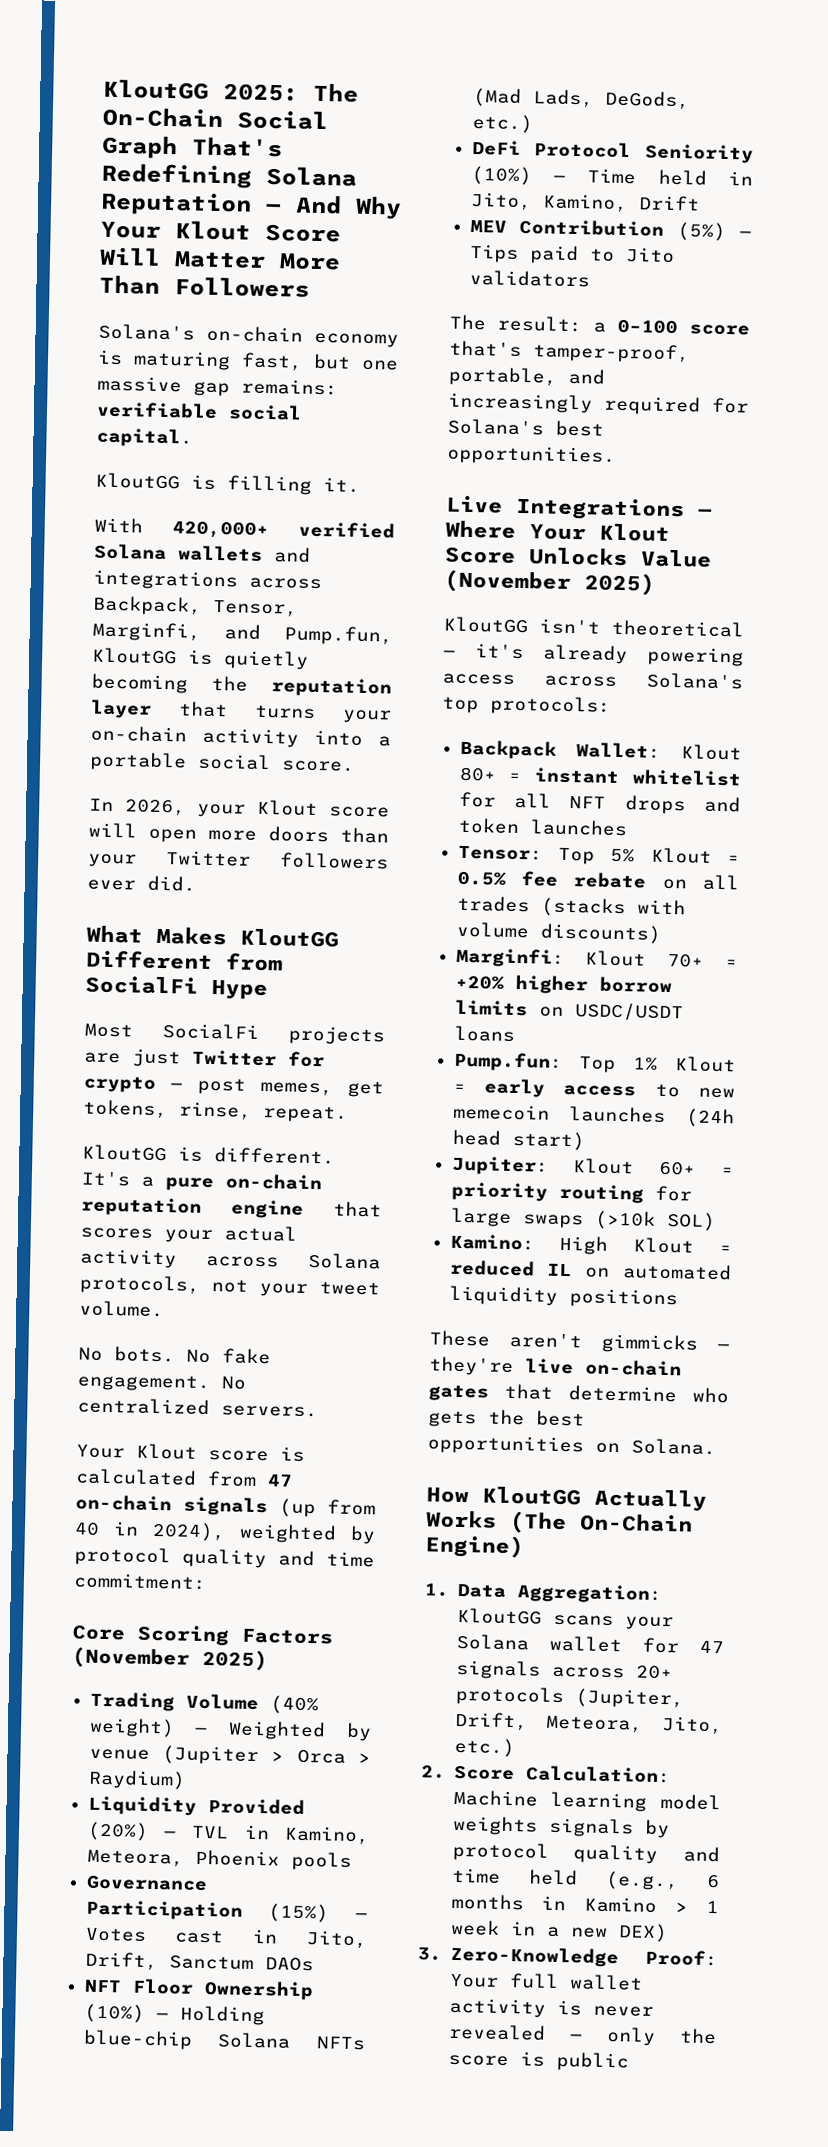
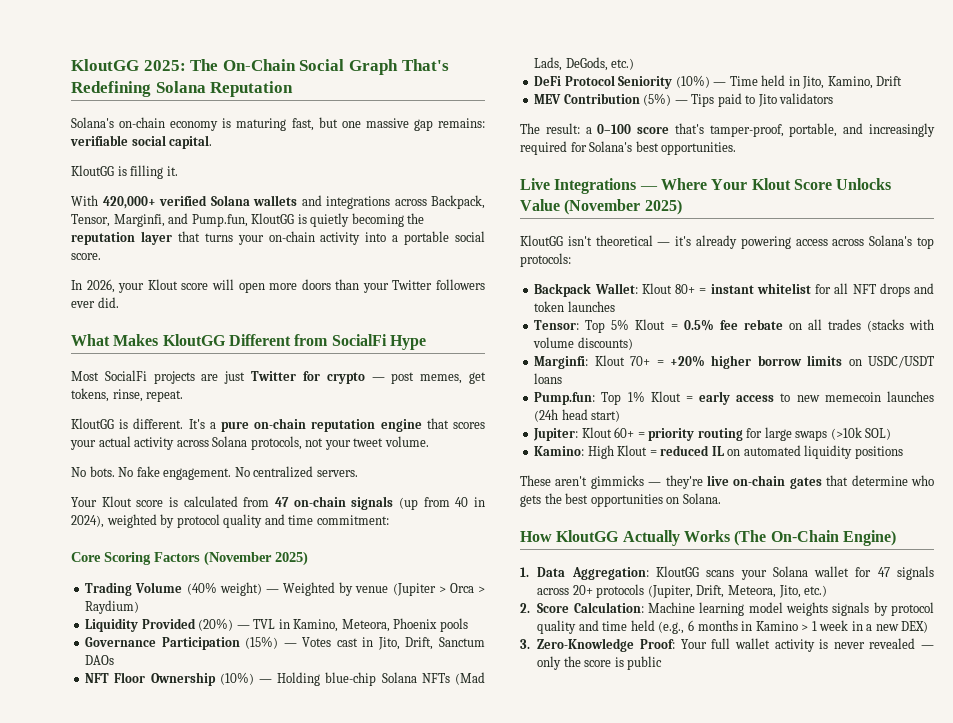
[265,194,402,220] [100,220,341,243] [99,246,341,271] [99,274,310,298] — And Why Your Klout Score Will Matter More Than Followers -> (294, 89) none

